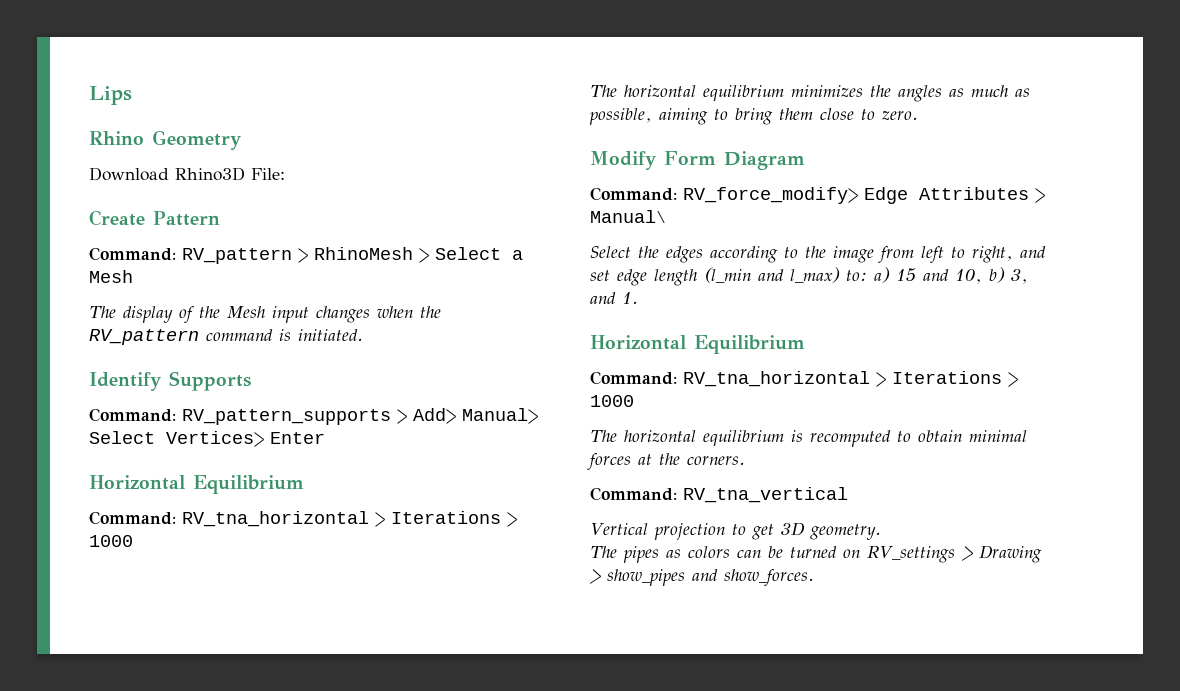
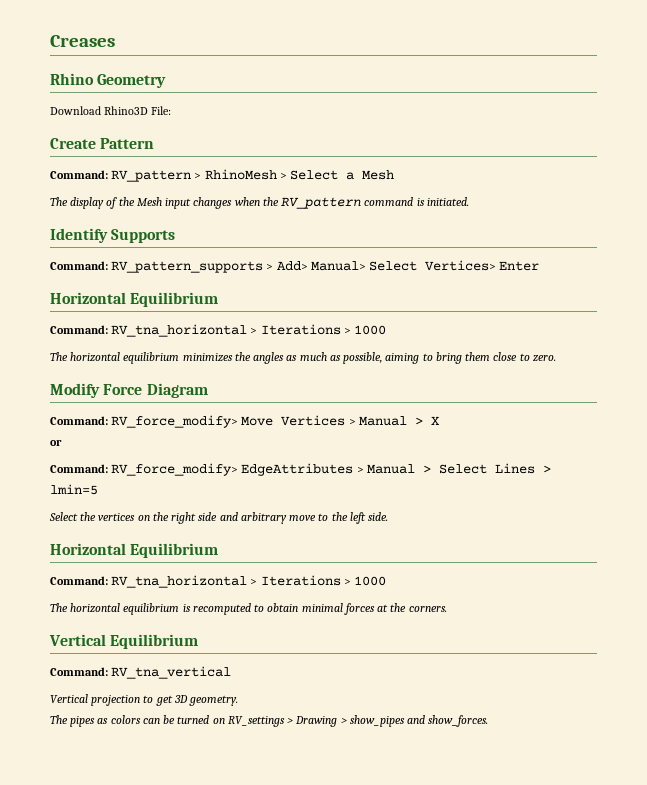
[89,86,132,105] Lips -> [50,35,115,47] Creases
[664,151,716,165] Form -> [103,384,143,395] Force
[864,187,1045,204] [590,210,666,223] [590,246,1046,263] [590,267,1028,286] [590,292,638,304] Edge Attributes > Manual\ // Select the edges according to the image from left to right, and set edge length (l_min and l_max) to: a) 15 and 10, b) 3, and 1. -> [241,415,440,426] [50,439,62,446] [50,463,551,476] [50,484,98,495] [49,512,389,524] Move Vertices > Manual > X // or // Command: RV_force_modify> EdgeAttributes > Manual > Select Lines > lmin=5 // Select the vertices on the right side and arbitrary move to the left side.
(745, 460) none -> [49,634,199,649] // Vertical Equilibrium

